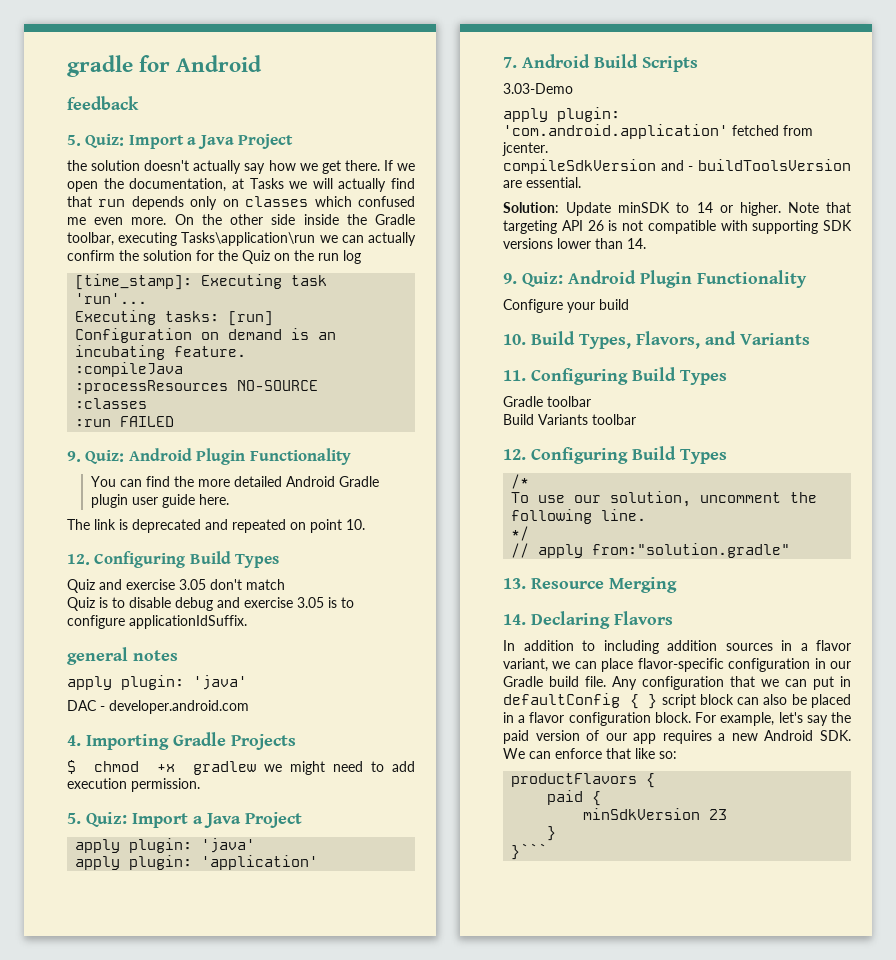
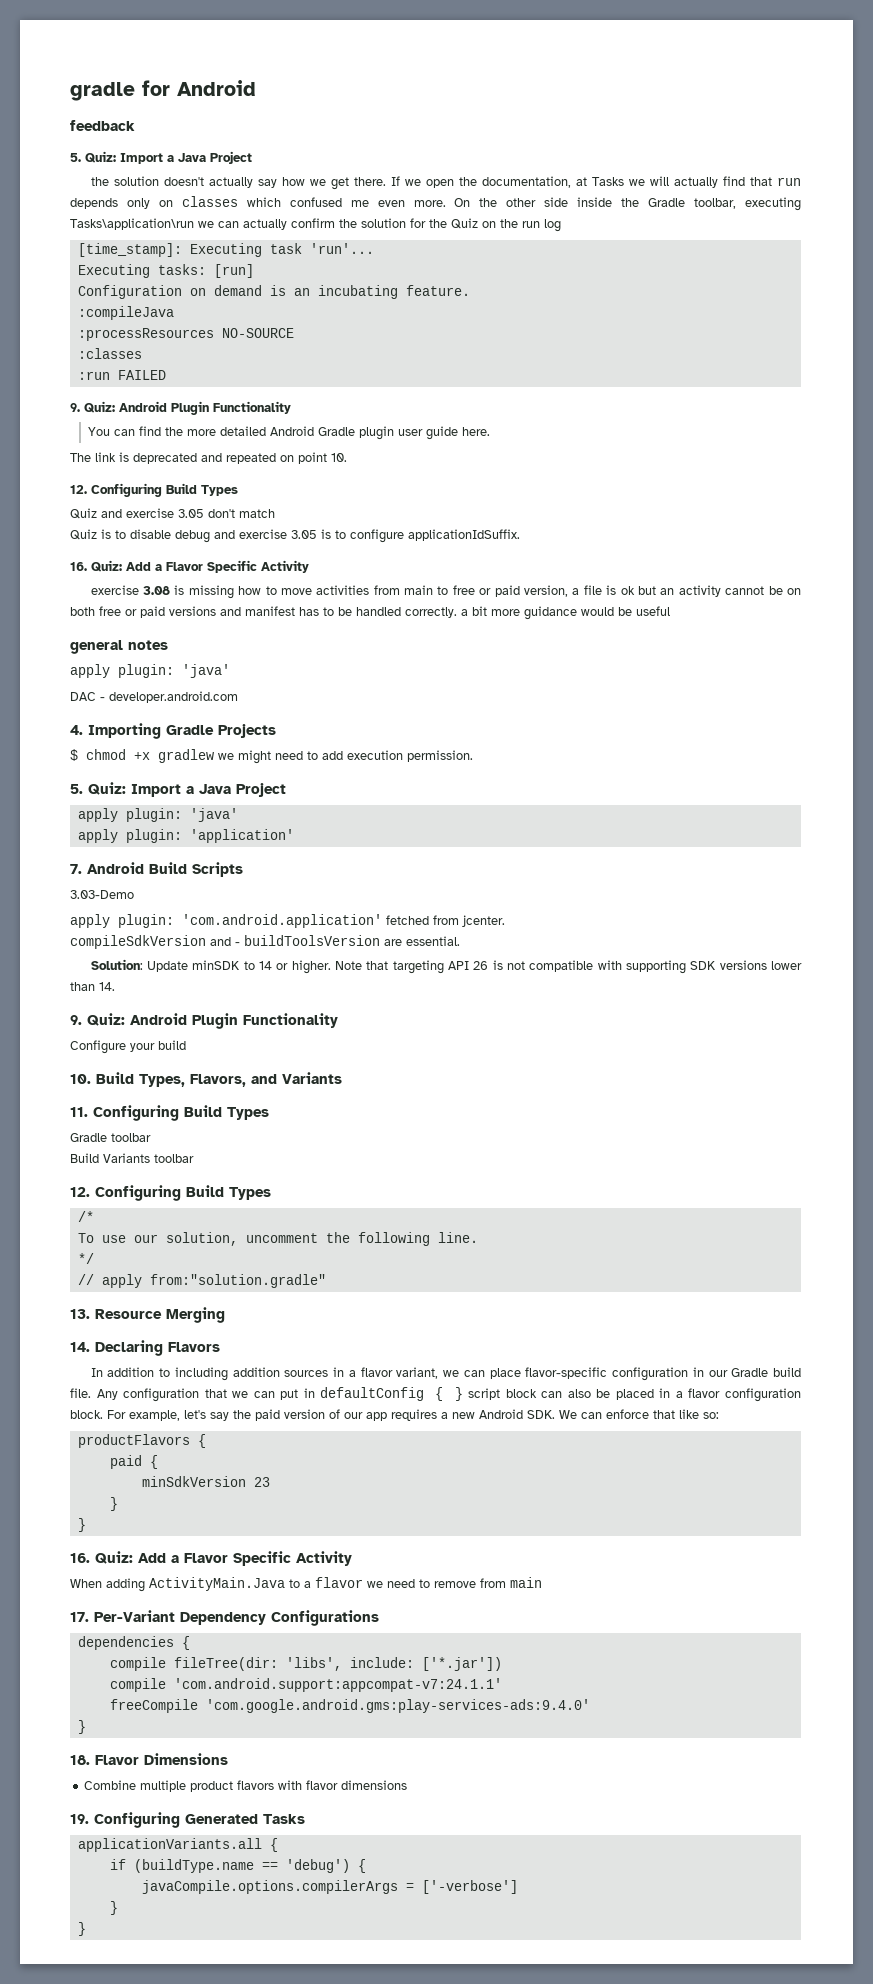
(247, 622) none -> [70,560,309,573] [90,585,802,599] [70,606,670,620] // 16. Quiz: Add a Flavor Specific Activity // exercise 3.08 is missing how to move activities from main to free or paid version, a file is ok but an activity cannot be on both free or paid versions and manifest has to be handled correctly. a bit more guidance would be useful
[511,843,548,860] }``` -> [77,1518,86,1532] [70,1551,352,1566] [70,1577,542,1592] [70,1610,379,1626] [77,1636,190,1650] [109,1657,502,1671] [109,1678,502,1692] [109,1699,590,1713] [77,1720,86,1734] [70,1753,228,1765] [84,1780,408,1792] [70,1812,305,1828] [77,1838,278,1852] [109,1859,366,1873] [141,1880,518,1894] [109,1901,118,1915] [77,1922,86,1936] } // 16. Quiz: Add a Flavor Specific Activity // When adding ActivityMain.Java to a flavor we need to remove from main // 17. Per-Variant Dependency Configurations // dependencies { // compile fileTree(dir: 'libs', include: ['*.jar']) // compile 'com.android.support:appcompat-v7:24.1.1' // freeCompile 'com.google.android.gms:play-services-ads:9.4.0' // } // 18. Flavor Dimensions // Combine multiple product flavors with flavor dimensions // 19. Configuring Generated Tasks // applicationVariants.all { // if (buildType.name == 'debug') { // javaCompile.options.compilerArgs = ['-verbose'] // } // }

